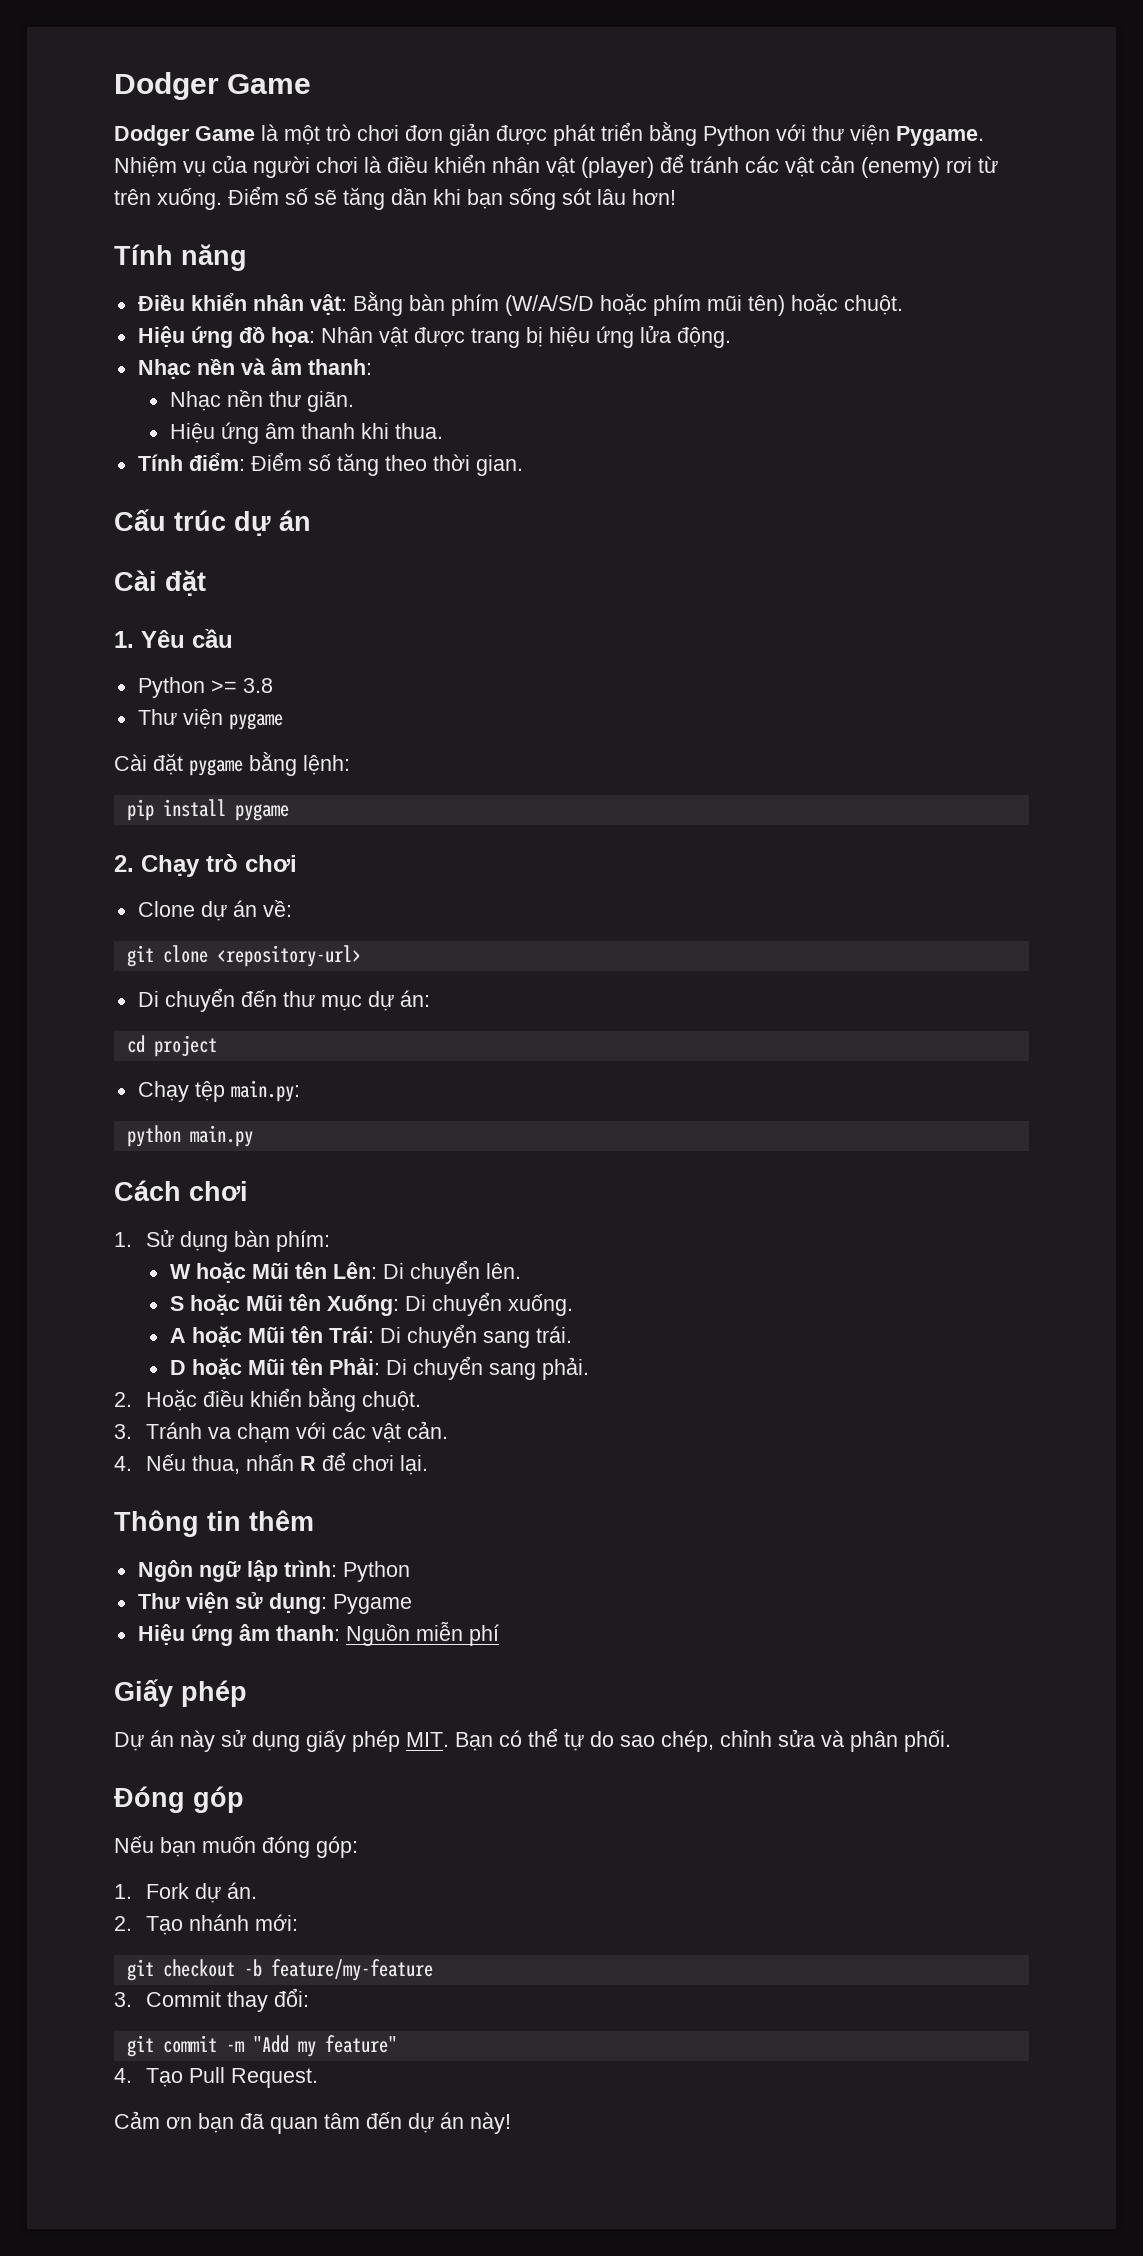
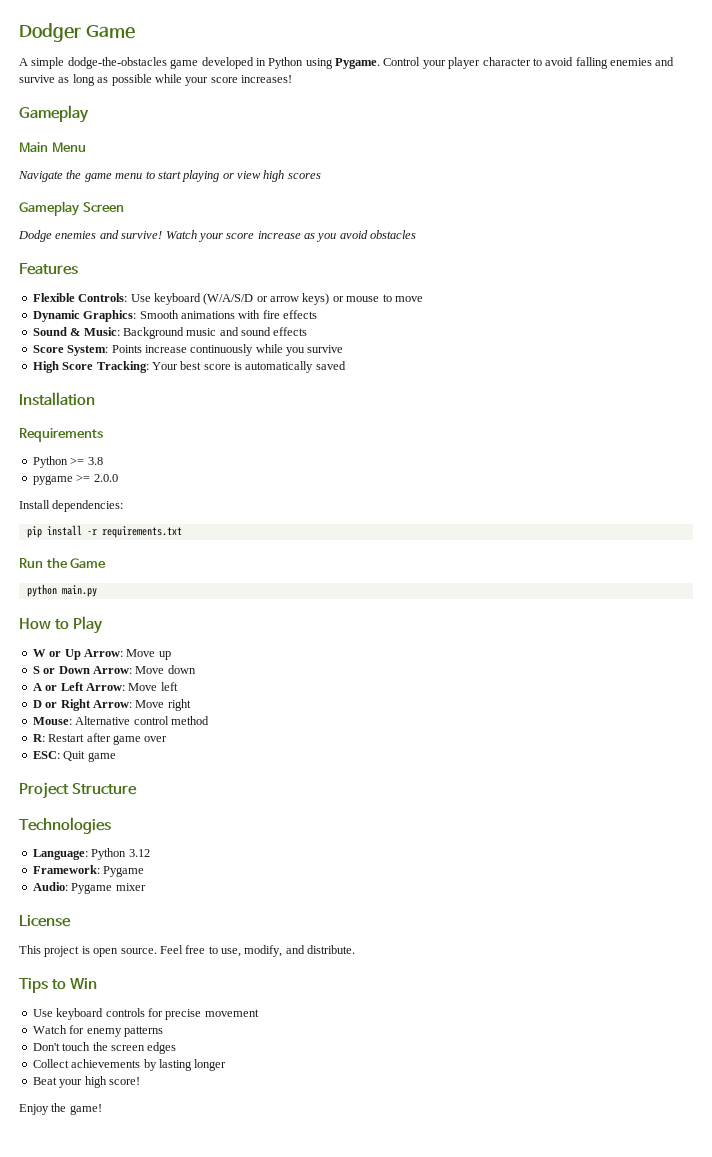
[114,122,984,146] [114,154,998,178] [114,186,676,210] [114,244,247,271] [137,292,903,316] [137,325,731,348] [137,358,372,379] [169,390,354,412] [169,422,443,444] [137,452,523,476] [114,509,311,536] [114,570,206,596] [114,629,233,648] Dodger Game là một trò chơi đơn giản được phát triển bằng Python với thư viện Pygame. Nhiệm vụ của người chơi là điều khiển nhân vật (player) để tránh các vật cản (enemy) rơi từ trên xuống. Điểm số sẽ tăng dần khi bạn sống sót lâu hơn! // Tính năng // Điều khiển nhân vật: Bằng bàn phím (W/A/S/D hoặc phím mũi tên) hoặc chuột. // Hiệu ứng đồ họa: Nhân vật được trang bị hiệu ứng lửa động. // Nhạc nền và âm thanh: // Nhạc nền thư giãn. // Hiệu ứng âm thanh khi thua. // Tính điểm: Điểm số tăng theo thời gian. // Cấu trúc dự án // Cài đặt // 1. Yêu cầu -> [19,57,675,69] [19,74,292,86] [19,105,89,123] [19,142,86,152] [18,170,321,182] [19,201,124,216] [18,230,417,242] [19,263,78,275] [32,293,423,305] [32,310,317,322] [32,327,308,339] [32,344,344,356] [32,361,346,373] [19,392,95,406] [19,428,103,442] A simple dodge-the-obstacles game developed in Python using Pygame. Control your player character to avoid falling enemies and survive as long as possible while your score increases! // Gameplay // Main Menu // Navigate the game menu to start playing or view high scores // Gameplay Screen // Dodge enemies and survive! Watch your score increase as you avoid obstacles // Features // Flexible Controls: Use keyboard (W/A/S/D or arrow keys) or mouse to move // Dynamic Graphics: Smooth animations with fire effects // Sound & Music: Background music and sound effects // Score System: Points increase continuously while you survive // High Score Tracking: Your best score is automatically saved // Installation // Requirements
[137,709,283,730] [114,752,350,776] [126,799,289,821] [114,854,297,877] [137,900,292,921] [126,945,361,967] [137,988,430,1012] [126,1035,217,1057] [137,1080,300,1102] [126,1125,253,1147] [114,1180,248,1201] [114,1229,330,1252] [169,1260,521,1284] [169,1292,573,1316] [169,1324,572,1348] [169,1356,589,1380] [114,1388,421,1412] [114,1421,448,1443] [114,1452,428,1475] [114,1510,314,1537] [137,1560,410,1582] [137,1592,412,1614] [137,1622,499,1646] [114,1679,247,1707] [114,1728,951,1752] [114,1786,244,1813] [114,1836,358,1858] [114,1882,257,1903] [114,1914,298,1935] [126,1959,433,1981] [114,1988,309,2012] [126,2035,397,2057] [114,2067,318,2088] [114,2111,511,2134] Thư viện pygame // Cài đặt pygame bằng lệnh: // pip install pygame // 2. Chạy trò chơi // Clone dự án về: // git clone <repository-url> // Di chuyển đến thư mục dự án: // cd project // Chạy tệp main.py: // python main.py // Cách chơi // 1. Sử dụng bàn phím: // W hoặc Mũi tên Lên: Di chuyển lên. // S hoặc Mũi tên Xuống: Di chuyển xuống. // A hoặc Mũi tên Trái: Di chuyển sang trái. // D hoặc Mũi tên Phải: Di chuyển sang phải. // 2. Hoặc điều khiển bằng chuột. // 3. Tránh va chạm với các vật cản. // 4. Nếu thua, nhấn R để chơi lại. // Thông tin thêm // Ngôn ngữ lập trình: Python // Thư viện sử dụng: Pygame // Hiệu ứng âm thanh: Nguồn miễn phí // Giấy phép // Dự án này sử dụng giấy phép MIT. Bạn có thể tự do sao chép, chỉnh sửa và phân phối. // Đóng góp // Nếu bạn muốn đóng góp: // 1. Fork dự án. // 2. Tạo nhánh mới: // git checkout -b feature/my-feature // 3. Commit thay đổi: // git commit -m "Add my feature" // 4. Tạo Pull Request. // Cảm ơn bạn đã quan tâm đến dự án này! -> [32,474,118,485] [19,500,124,512] [26,525,182,538] [19,558,107,568] [26,584,97,597] [19,616,104,634] [32,649,171,660] [32,665,196,674] [32,682,178,691] [32,699,191,711] [32,716,209,725] [32,733,168,745] [32,751,116,762] [19,782,138,799] [19,817,111,834] [32,848,150,860] [32,865,145,877] [32,882,146,894] [19,915,71,927] [19,945,356,957] [19,978,98,993] [32,1008,259,1020] [32,1025,163,1037] [32,1042,177,1054] [32,1059,227,1071] [32,1076,140,1088] [19,1103,102,1115] pygame >= 2.0.0 // Install dependencies: // pip install -r requirements.txt // Run the Game // python main.py // How to Play // W or Up Arrow: Move up // S or Down Arrow: Move down // A or Left Arrow: Move left // D or Right Arrow: Move right // Mouse: Alternative control method // R: Restart after game over // ESC: Quit game // Project Structure // Technologies // Language: Python 3.12 // Framework: Pygame // Audio: Pygame mixer // License // This project is open source. Feel free to use, modify, and distribute. // Tips to Win // Use keyboard controls for precise movement // Watch for enemy patterns // Don't touch the screen edges // Collect achievements by lasting longer // Beat your high score! // Enjoy the game!

